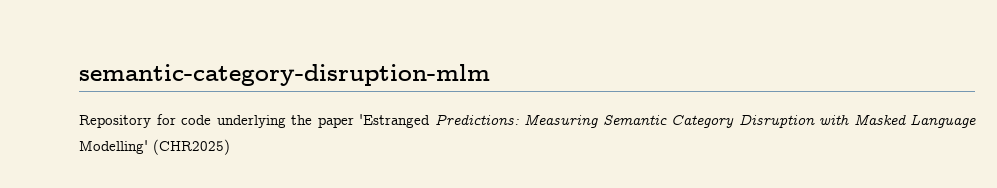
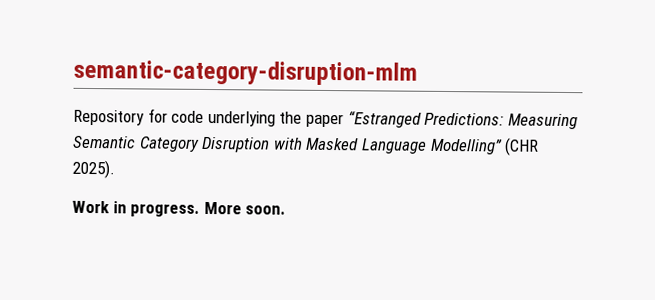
[359,114,430,128] 'Estranged -> [347,111,422,128] “Estranged
[79,139,230,155] Modelling' (CHR2025) -> [429,137,540,156] [72,159,115,179] [72,200,287,217] Modelling” (CHR 2025). // Work in progress. More soon.

